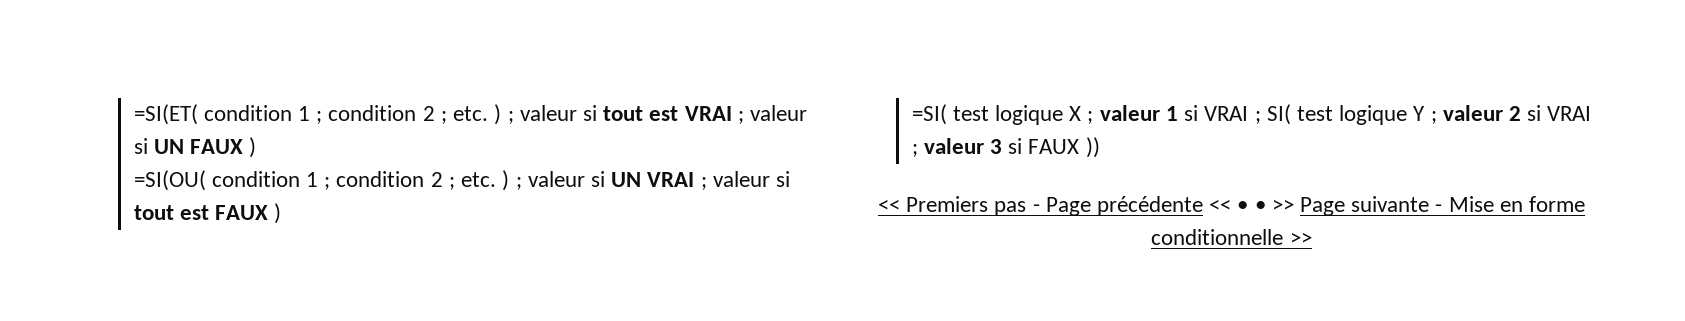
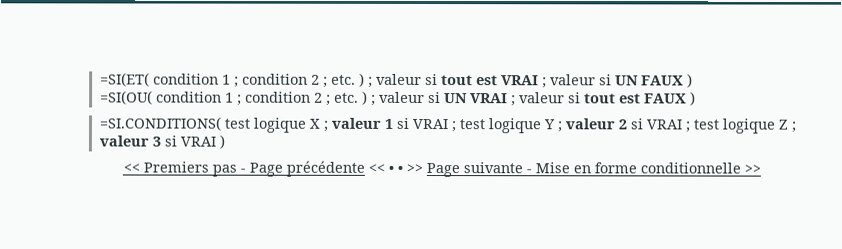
[911,104,947,125] =SI( -> [98,116,222,131] =SI.CONDITIONS(
[1266,104,1291,125] SI( -> (457, 127) none
(918, 150) none -> [692,118,797,134] test logique Z ;
[1028,137,1100,158] FAUX )) -> [179,134,225,149] VRAI )

